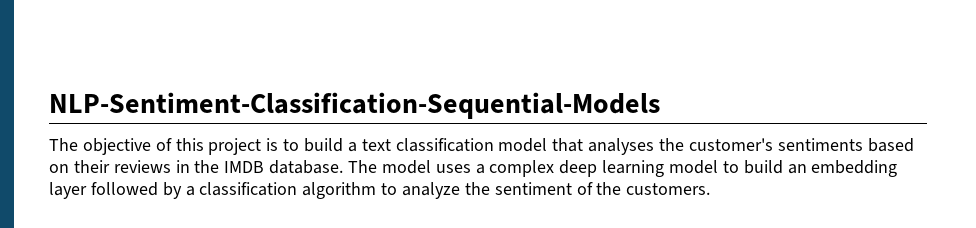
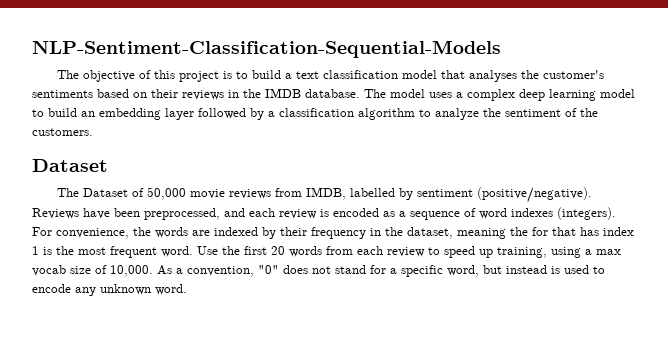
(711, 189) none -> [32,159,108,172] [56,187,592,203] [32,207,616,220] [32,227,634,239] [32,246,621,258] [32,265,605,277] [32,284,187,296] // Dataset // The Dataset of 50,000 movie reviews from IMDB, labelled by sentiment (positive/negative). Reviews have been preprocessed, and each review is encoded as a sequence of word indexes (integers). For convenience, the words are indexed by their frequency in the dataset, meaning the for that has index 1 is the most frequent word. Use the first 20 words from each review to speed up training, using a max vocab size of 10,000. As a convention, "0" does not stand for a specific word, but instead is used to encode any unknown word.

